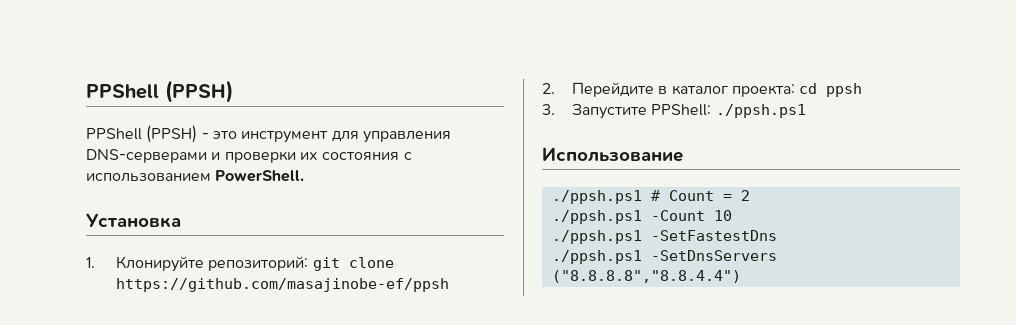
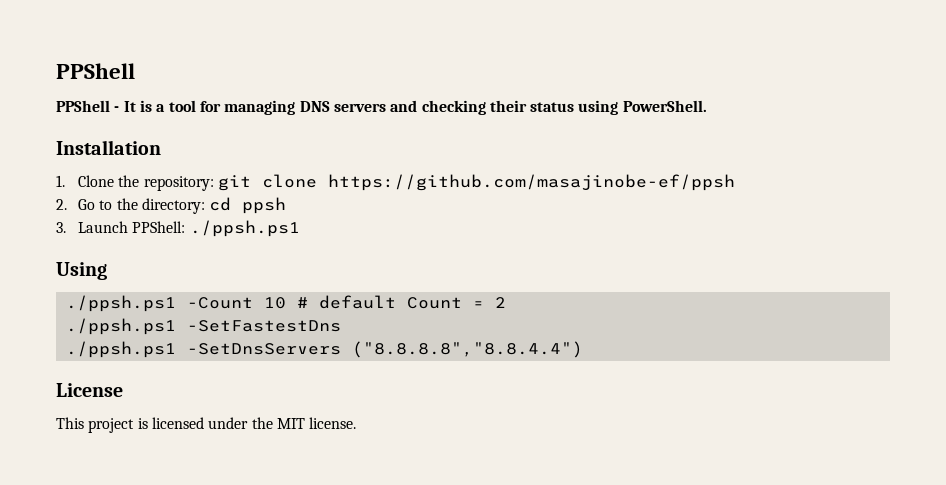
[86,80,233,103] [86,125,451,143] [86,149,412,163] [86,173,211,182] PPShell (PPSH) // PPShell (PPSH) - это инструмент для управления DNS-серверами и проверки их состояния с использованием -> [56,63,135,79] [56,100,619,115] PPShell // PPShell - It is a tool for managing DNS servers and checking their status using
[86,213,181,228] Установка -> [56,140,161,155] Installation
[116,256,309,272] Клонируйте репозиторий: -> [78,175,214,191] Clone the repository:
[572,82,795,97] Перейдите в каталог проекта: -> [78,198,205,214] Go to the directory:
[572,103,648,119] Запустите -> [78,221,129,233] Launch
[542,147,683,162] [551,190,750,204] [551,210,732,224] Использование // ./ppsh.ps1 # Count = 2 // ./ppsh.ps1 -Count 10 -> [56,262,107,280] [65,295,506,312] Using // ./ppsh.ps1 -Count 10 # default Count = 2
(741, 276) none -> [56,383,123,397] [56,417,357,433] // License // This project is licensed under the MIT license.

